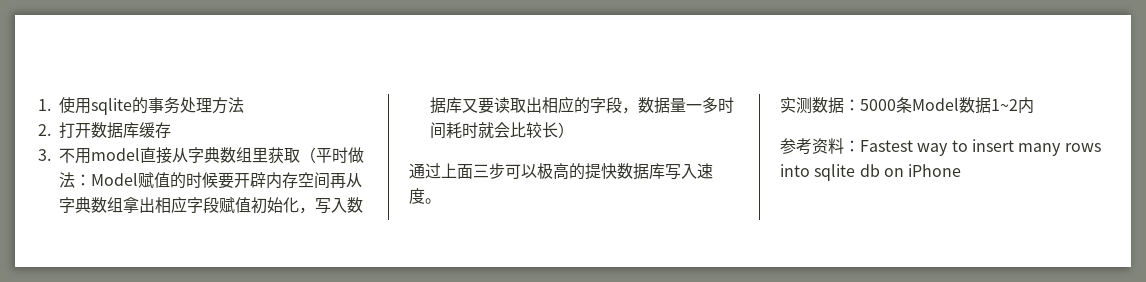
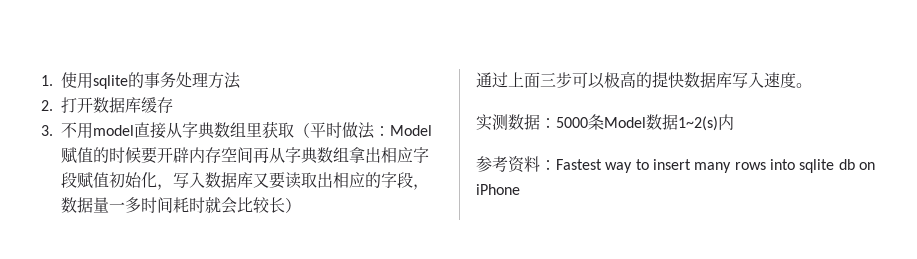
[991,99,1018,111] 1~2 -> [678,116,718,131] 1~2(s)

